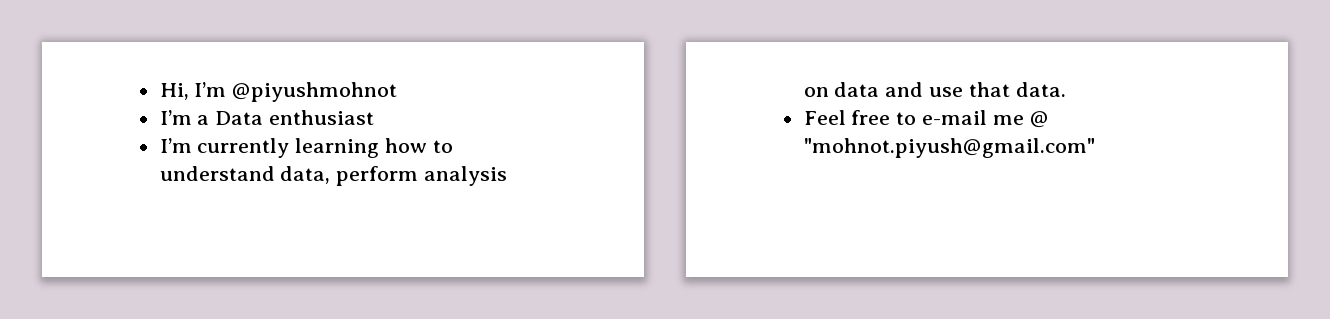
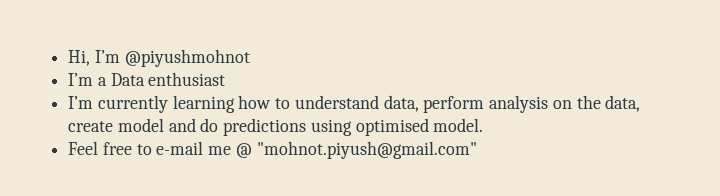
[834,82,1066,97] data and use that data. -> [576,95,641,112] [68,118,484,136] the data, create model and do predictions using optimised model.

